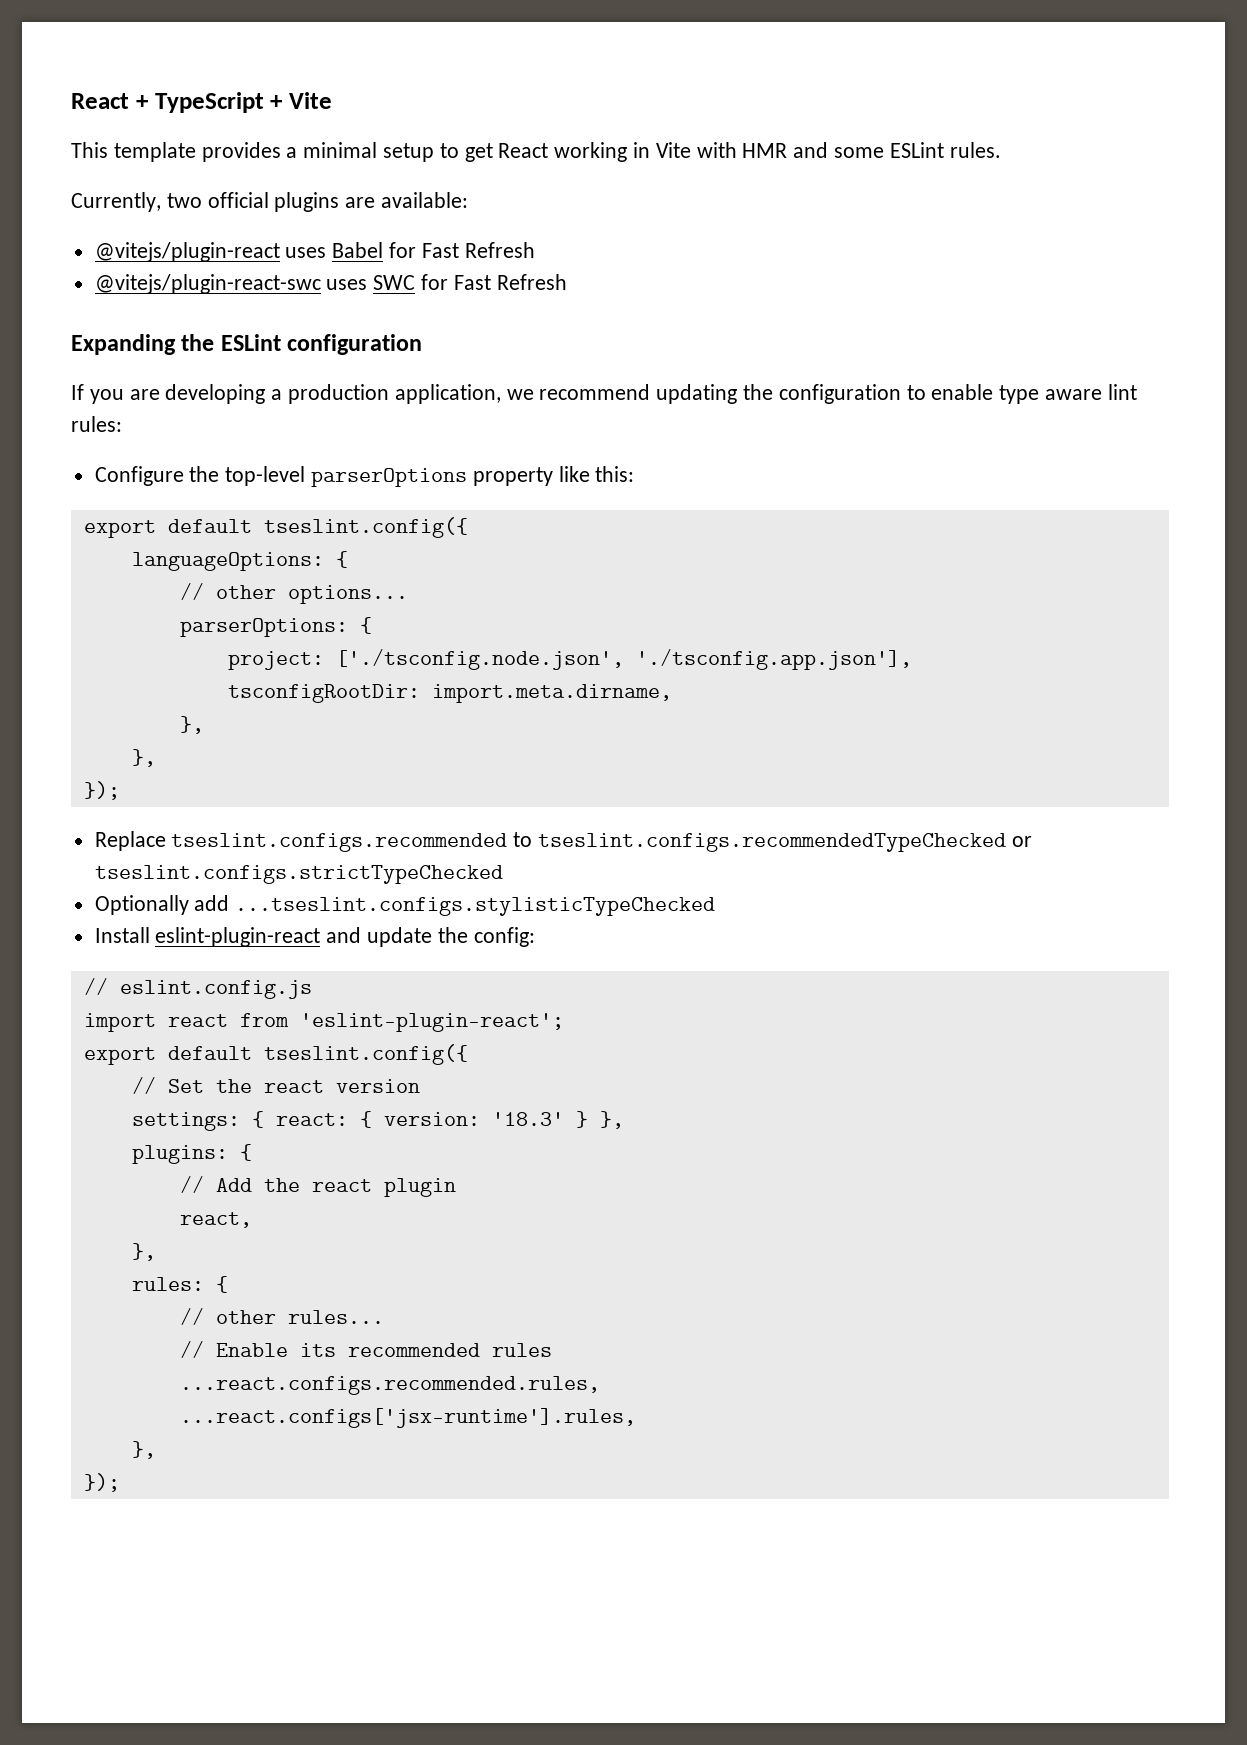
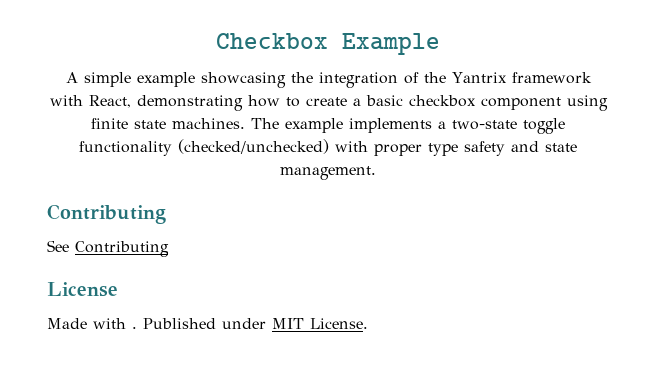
[71,92,332,113] [71,142,1001,162] [71,192,469,212] [94,242,535,262] [94,274,567,294] [71,334,423,355] [71,384,1137,404] [71,416,122,432] [94,466,635,487] [83,517,468,538] [131,551,348,571] [179,583,408,604] [179,617,372,637] [227,649,912,670] [227,684,672,703] [179,716,204,734] [131,749,156,767] [83,781,120,800] [94,831,1032,852] [94,865,503,884] [94,895,716,916] [94,927,535,947] [83,978,312,999] [83,1013,564,1032] [83,1044,468,1065] [131,1077,420,1094] [131,1111,624,1131] [131,1144,252,1164] [179,1176,456,1197] [179,1212,252,1228] [131,1243,156,1261] [131,1276,228,1293] [179,1308,384,1325] [179,1341,552,1358] [179,1376,600,1395] [179,1408,636,1428] [131,1441,156,1459] [83,1473,120,1492] React + TypeScript + Vite // This template provides a minimal setup to get React working in Vite with HMR and some ESLint rules. // Currently, two official plugins are available: // @vitejs/plugin-react uses Babel for Fast Refresh // @vitejs/plugin-react-swc uses SWC for Fast Refresh // Expanding the ESLint configuration // If you are developing a production application, we recommend updating the configuration to enable type aware lint rules: // Configure the top-level parserOptions property like this: // export default tseslint.config({ // languageOptions: { // // other options... // parserOptions: { // project: ['./tsconfig.node.json', './tsconfig.app.json'], // tsconfigRootDir: import.meta.dirname, // }, // }, // }); // Replace tseslint.configs.recommended to tseslint.configs.recommendedTypeChecked or tseslint.configs.strictTypeChecked // Optionally add ...tseslint.configs.stylisticTypeChecked // Install eslint-plugin-react and update the config: // // eslint.config.js // import react from 'eslint-plugin-react'; // export default tseslint.config({ // // Set the react version // settings: { react: { version: '18.3' } }, // plugins: { // // Add the react plugin // react, // }, // rules: { // // other rules... // // Enable its recommended rules // ...react.configs.recommended.rules, // ...react.configs['jsx-runtime'].rules, // }, // }); -> [216,33,440,55] [65,72,592,88] [49,95,608,111] [91,118,565,134] [79,139,577,156] [280,166,376,180] [47,204,166,224] [47,240,169,257] [47,282,118,297] [47,318,368,329] Checkbox Example // A simple example showcasing the integration of the Yantrix framework with React, demonstrating how to create a basic checkbox component using finite state machines. The example implements a two-state toggle functionality (checked/unchecked) with proper type safety and state management. // Contributing // See Contributing // License // Made with . Published under MIT License.

